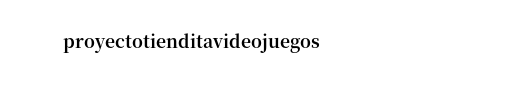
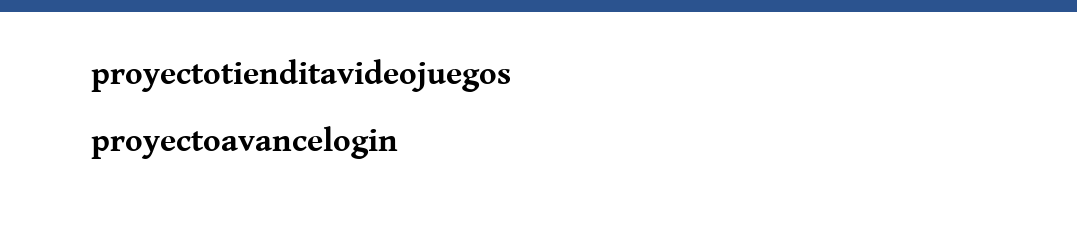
(320, 43) none -> [91,126,398,159] // proyectoavancelogin

